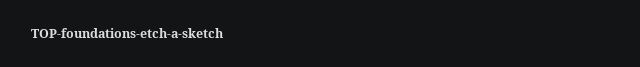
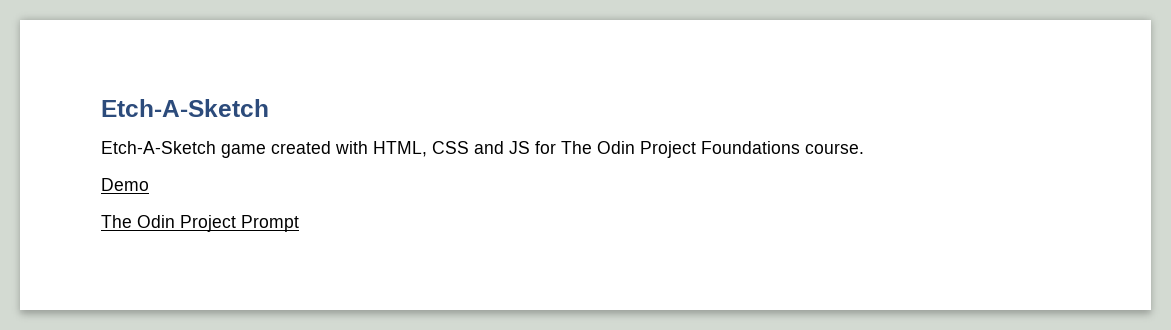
[31,28,224,38] TOP-foundations-etch-a-sketch -> [101,99,269,117] [101,141,864,158] [101,178,149,191] [101,215,299,232] Etch-A-Sketch // Etch-A-Sketch game created with HTML, CSS and JS for The Odin Project Foundations course. // Demo // The Odin Project Prompt

